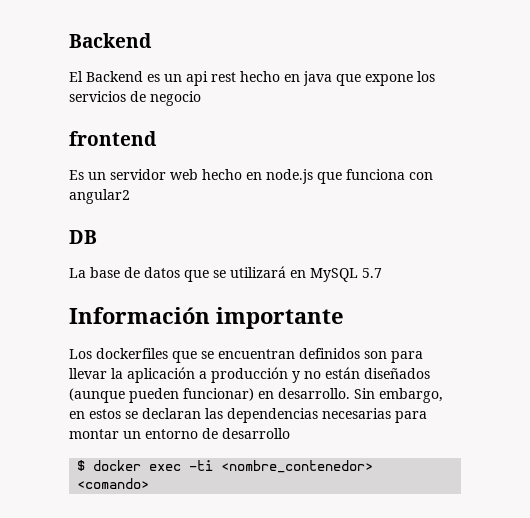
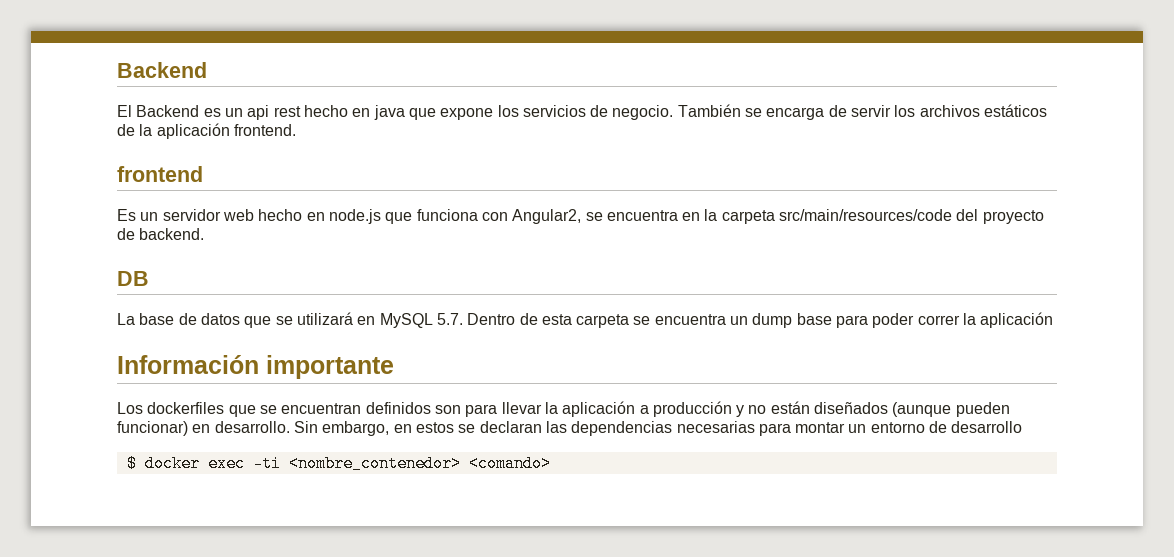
[150,91,201,106] negocio -> [612,104,1048,120] [117,123,296,139] negocio. También se encarga de servir los archivos estáticos de la aplicación frontend.
[69,189,130,204] angular2 -> [512,209,1044,224] [117,228,205,240] Angular2, se encuentra en la carpeta src/main/resources/code del proyecto de backend.
[362,268,382,278] 5.7 -> [436,312,1054,328] 5.7. Dentro de esta carpeta se encuentra un dump base para poder correr la aplicación

